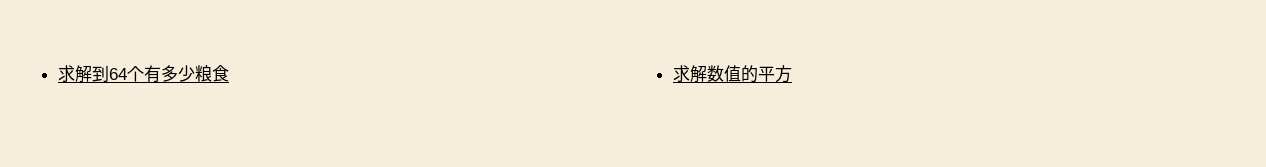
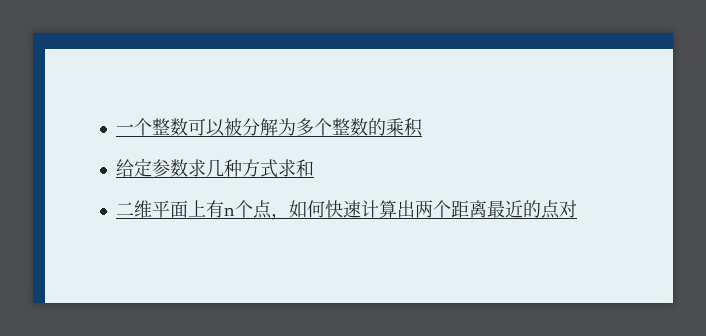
[57,65,229,83] [672,65,792,83] 求解到64个有多少粮食 // 求解数值的平方 -> [115,118,423,137] [115,158,314,178] [115,200,577,220] 一个整数可以被分解为多个整数的乘积 // 给定参数求几种方式求和 // 二维平面上有n个点，如何快速计算出两个距离最近的点对

